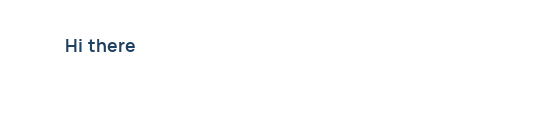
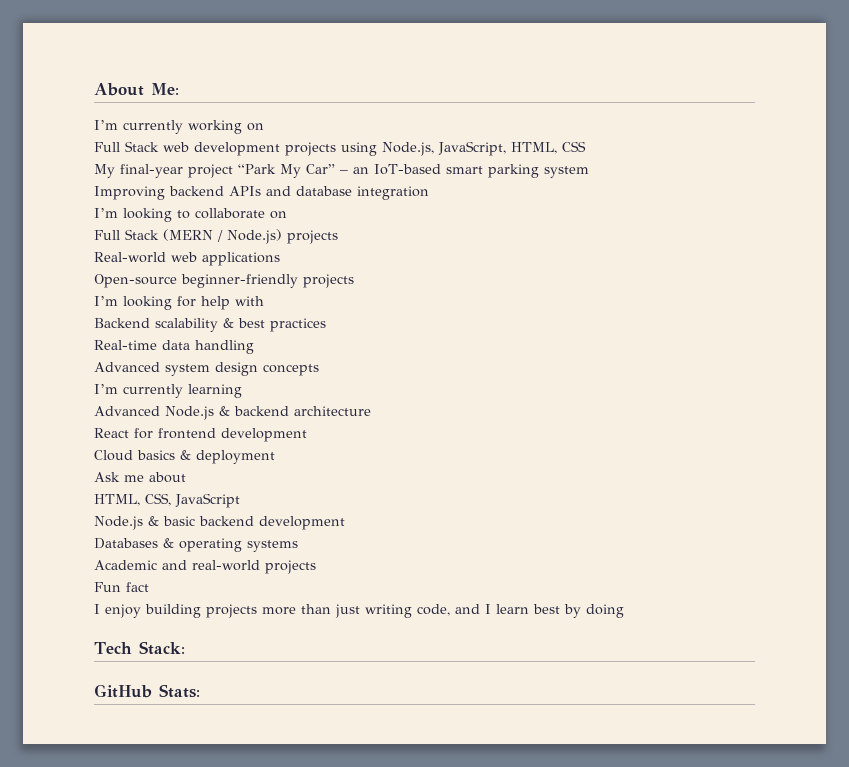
[65,39,136,52] Hi there -> [94,83,179,96] [94,120,264,134] [94,141,586,156] [94,164,589,178] [94,186,429,200] [94,208,287,222] [94,229,338,244] [94,252,280,266] [94,274,354,288] [94,296,264,310] [94,318,326,332] [94,340,254,354] [94,362,319,376] [94,384,242,398] [94,406,371,420] [94,428,307,442] [94,450,275,464] [94,472,186,483] [94,493,240,508] [94,516,345,530] [94,538,298,552] [94,560,316,574] [94,582,149,592] [94,604,624,618] [94,641,185,655] [94,684,200,698] About Me: // I’m currently working on // Full Stack web development projects using Node.js, JavaScript, HTML, CSS // My final-year project “Park My Car” – an IoT-based smart parking system // Improving backend APIs and database integration // I’m looking to collaborate on // Full Stack (MERN / Node.js) projects // Real-world web applications // Open-source beginner-friendly projects // I’m looking for help with // Backend scalability & best practices // Real-time data handling // Advanced system design concepts // I’m currently learning // Advanced Node.js & backend architecture // React for frontend development // Cloud basics & deployment // Ask me about // HTML, CSS, JavaScript // Node.js & basic backend development // Databases & operating systems // Academic and real-world projects // Fun fact // I enjoy building projects more than just writing code, and I learn best by doing // Tech Stack: // GitHub Stats:

